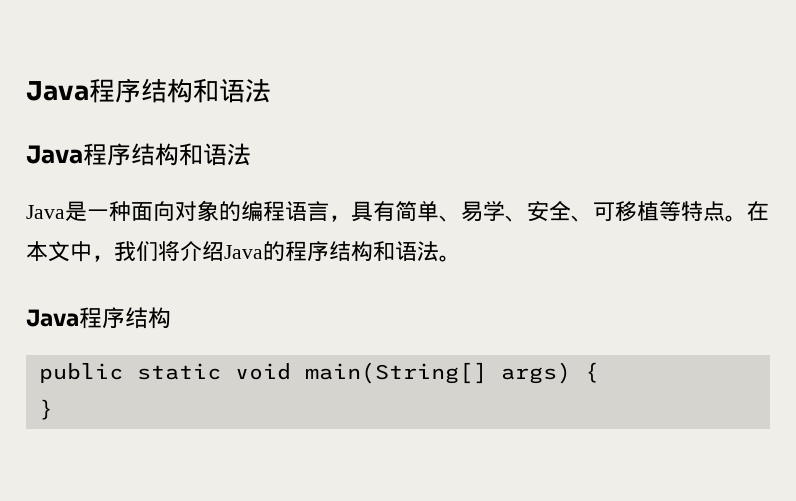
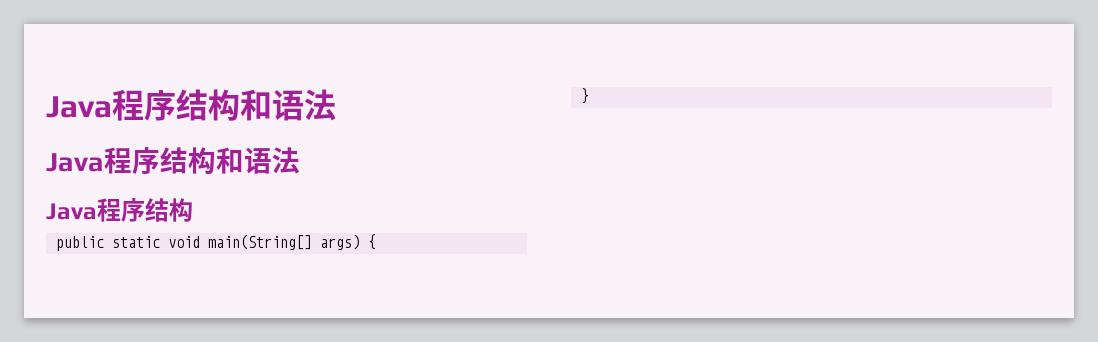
[26,200,769,222] [26,240,461,262] // Java是一种面向对象的编程语言，具有简单、易学、安全、可移植等特点。在本文中，我们将介绍Java的程序结构和语法。 -> (300, 160) none

